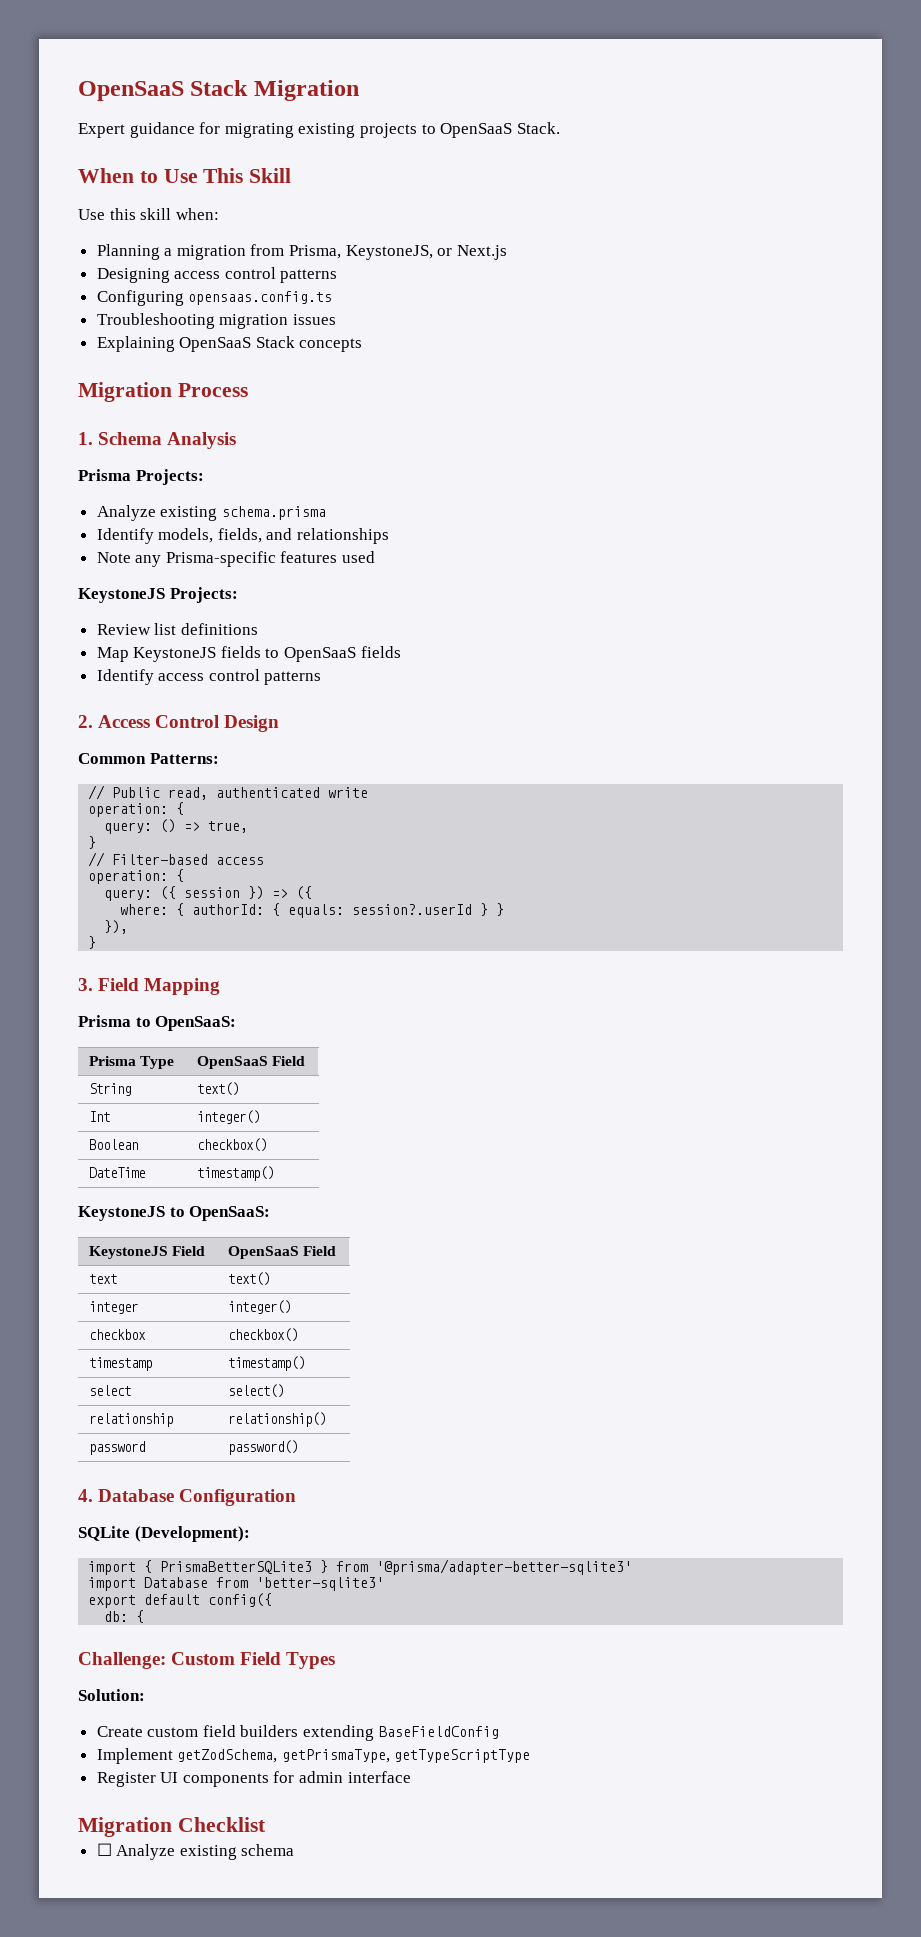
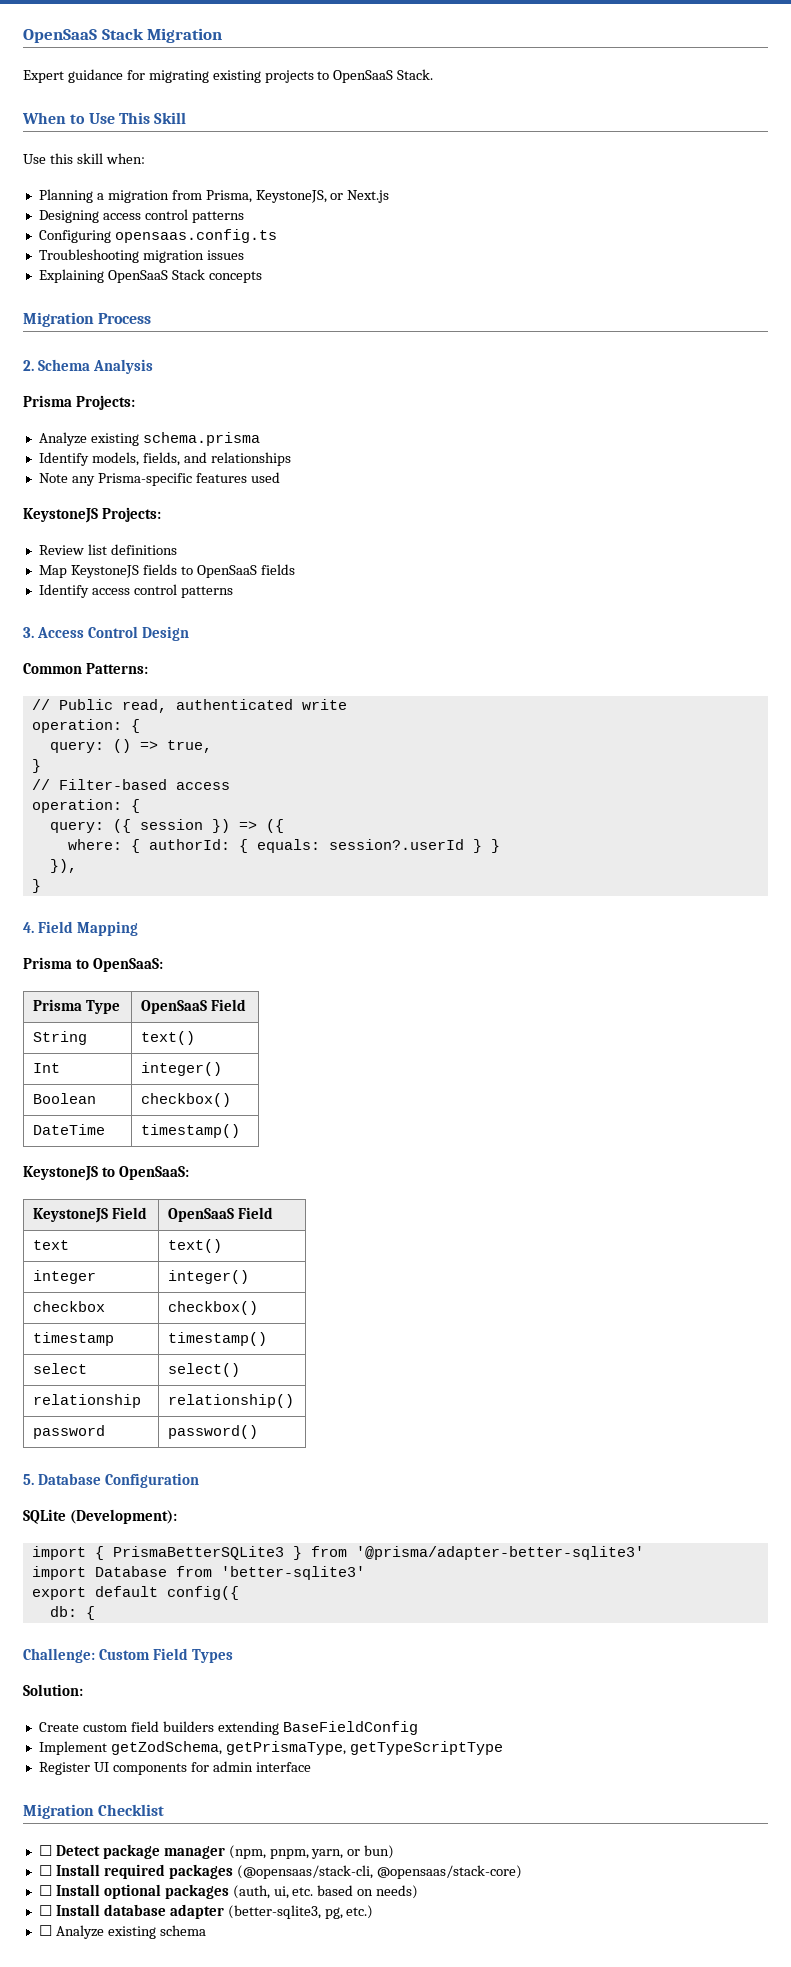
[78,432,93,445] 1. -> [23,360,34,371] 2.
[78,715,93,728] 2. -> [23,627,34,638] 3.
[78,978,93,991] 3. -> [23,922,34,933] 4.
[78,1489,93,1502] 4. -> [23,1474,34,1485] 5.
(266, 1824) none -> [38,1844,395,1859] [38,1864,522,1879] [38,1884,419,1899] [38,1904,374,1919] // ☐ Detect package manager (npm, pnpm, yarn, or bun) // ☐ Install required packages (@opensaas/stack-cli, @opensaas/stack-core) // ☐ Install optional packages (auth, ui, etc. based on needs) // ☐ Install database adapter (better-sqlite3, pg, etc.)

